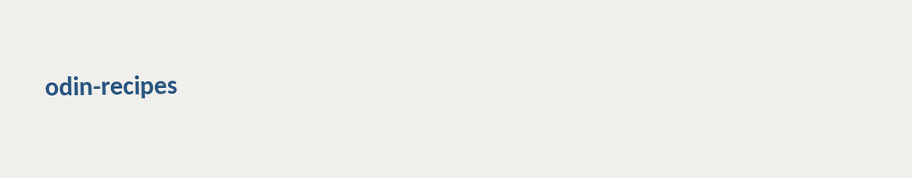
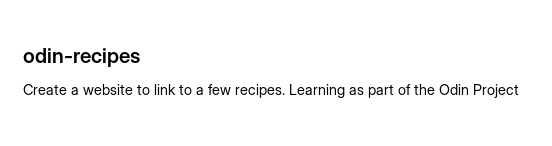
(178, 87) none -> [23,84,519,98] // Create a website to link to a few recipes. Learning as part of the Odin Project

